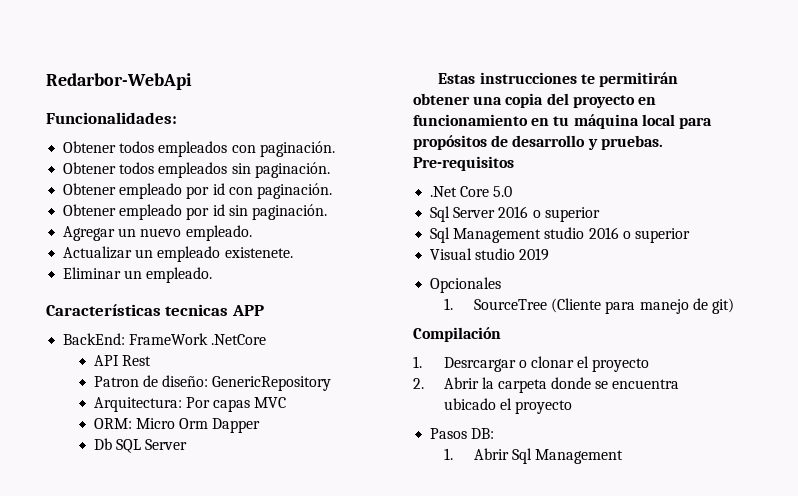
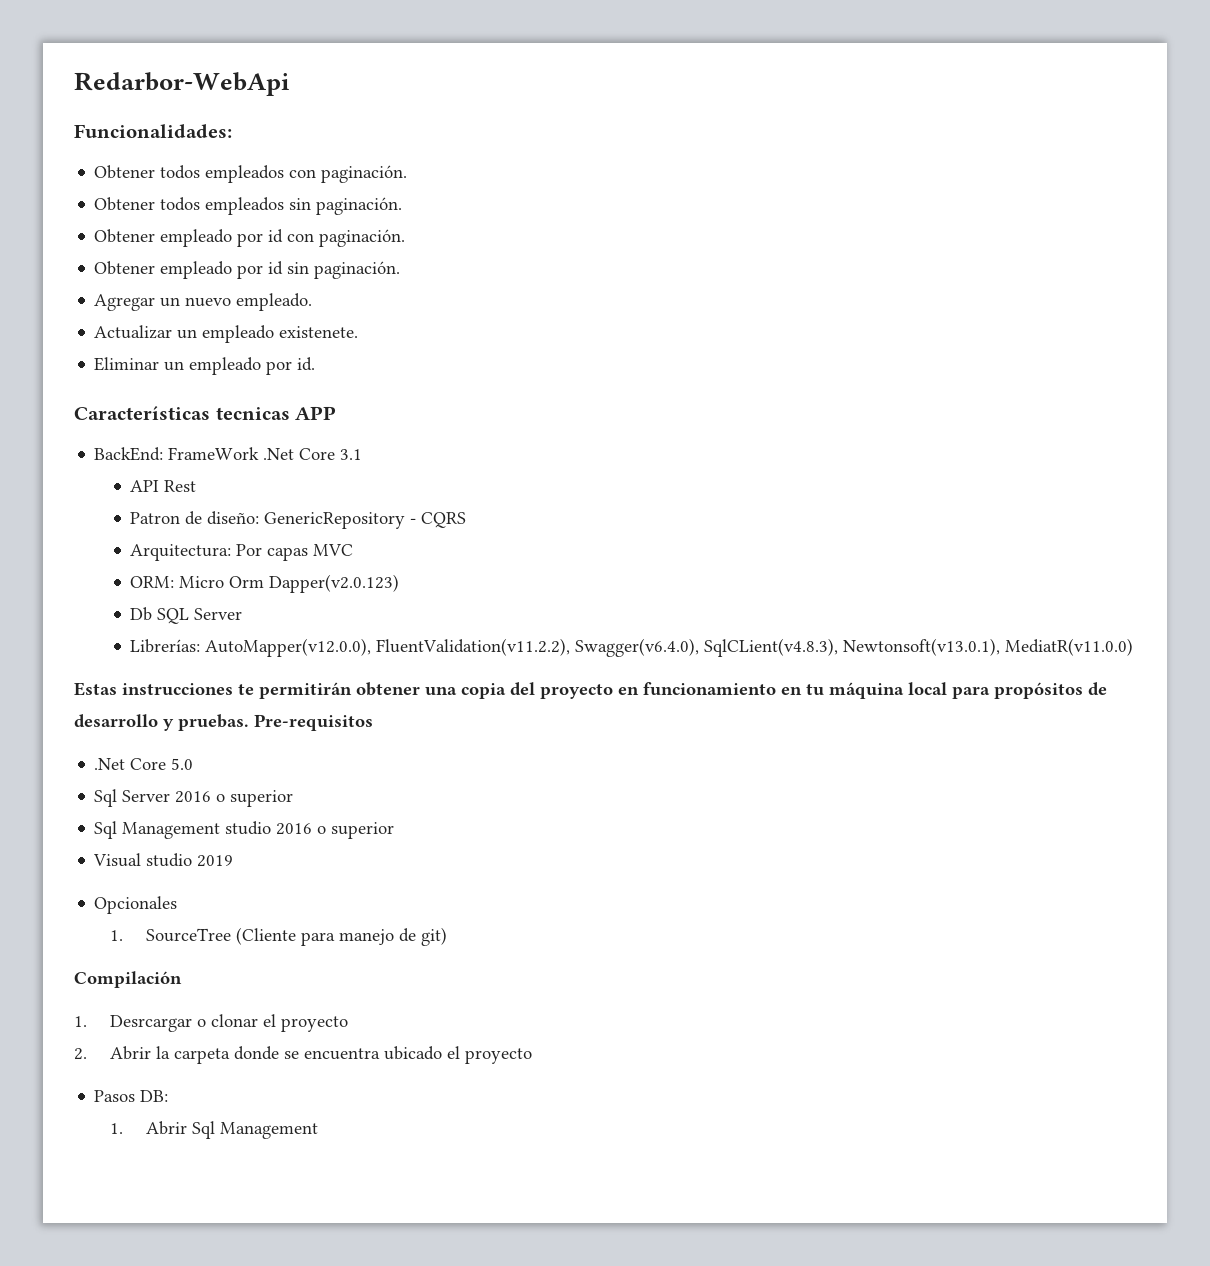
[146,267,213,283] empleado. -> [189,357,316,375] empleado por id.
[211,334,267,345] .NetCore -> [263,448,363,460] .Net Core 3.1
(332, 383) none -> [410,512,467,528] - CQRS
[212,418,261,433] Dapper -> [269,574,400,593] Dapper(v2.0.123)
(187, 444) none -> [130,638,1134,657] // Librerías: AutoMapper(v12.0.0), FluentValidation(v11.2.2), Swagger(v6.4.0), SqlCLient(v4.8.3), Newtonsoft(v13.0.1), MediatR(v11.0.0)

